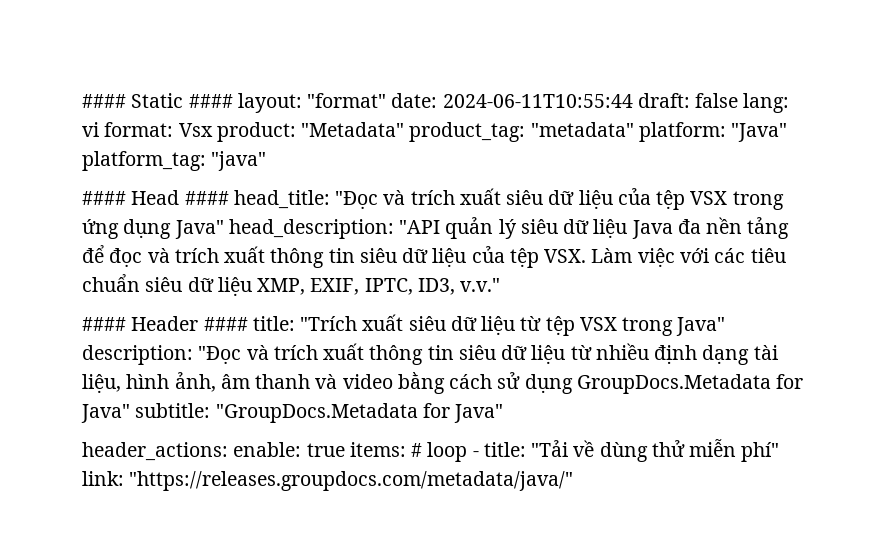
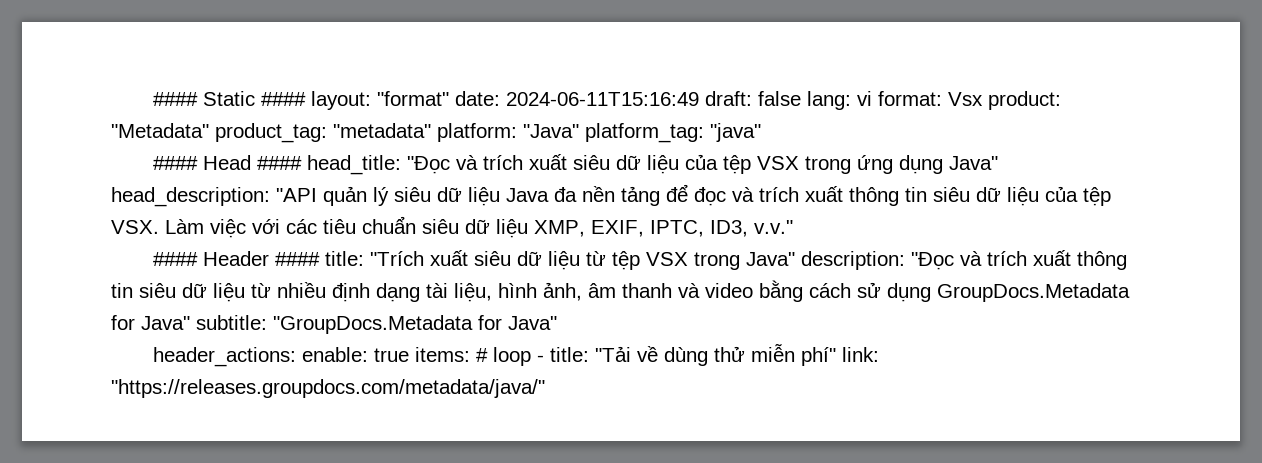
[442,94,633,108] 2024-06-11T10:55:44 -> [505,92,699,106] 2024-06-11T15:16:49

